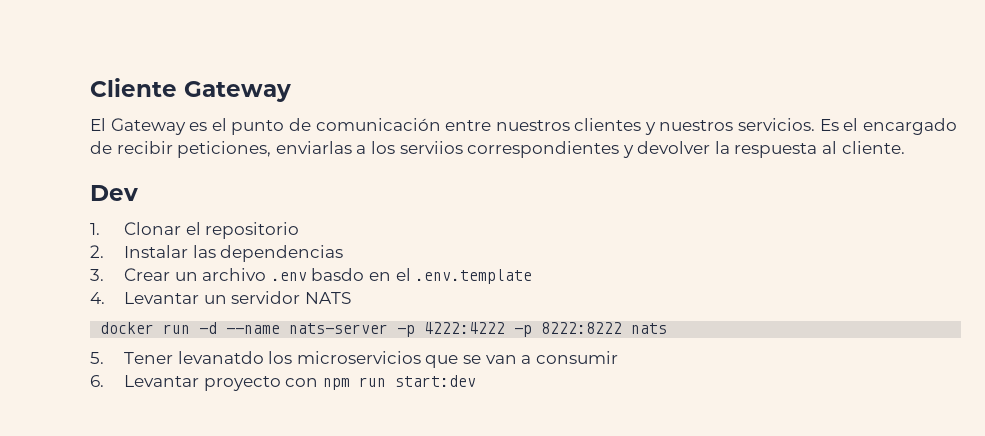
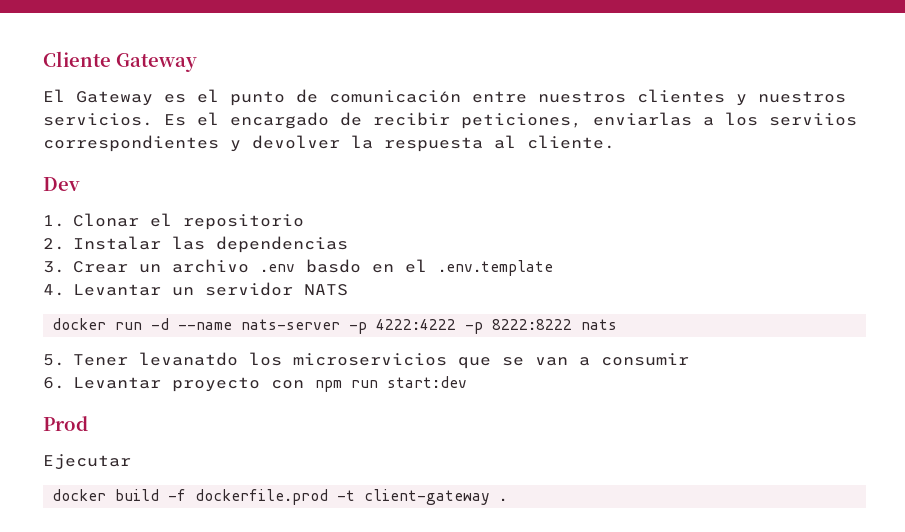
(476, 381) none -> [43,416,88,431] [43,454,131,470] [52,489,508,505] // Prod // Ejecutar // docker build -f dockerfile.prod -t client-gateway .

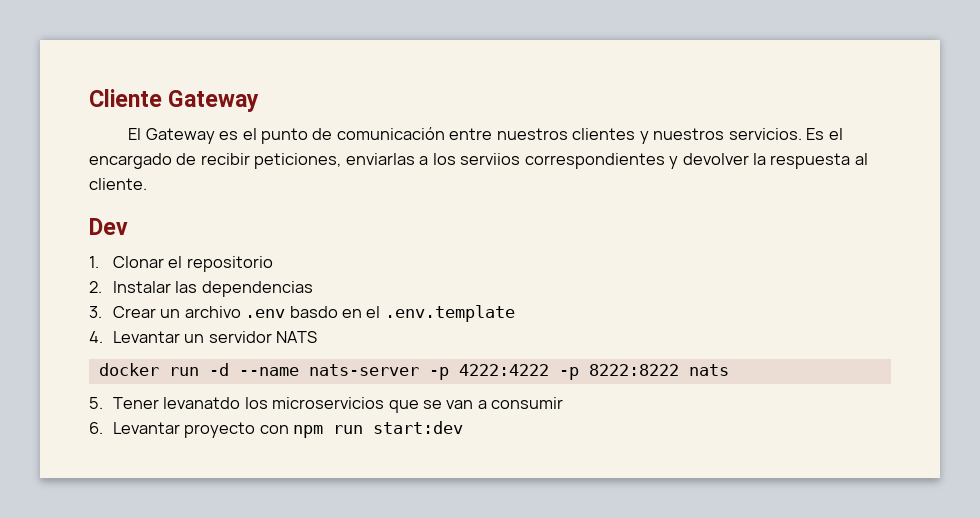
[43,416,88,431] [43,454,131,470] [52,489,508,505] // Prod // Ejecutar // docker build -f dockerfile.prod -t client-gateway . -> (464, 427) none

